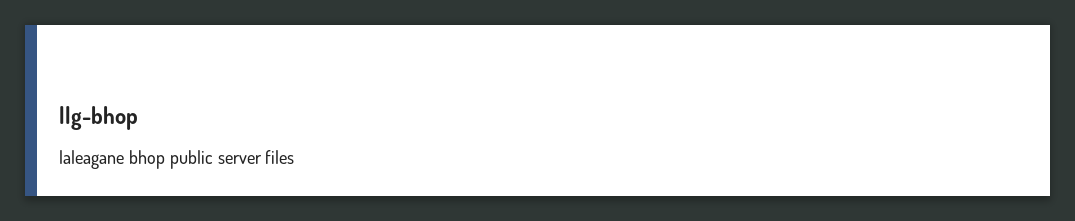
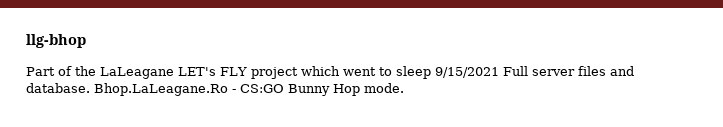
[59,150,295,169] laleagane bhop public server files -> [26,66,634,79] [26,83,404,96] Part of the LaLeagane LET's FLY project which went to sleep 9/15/2021 Full server files and database. Bhop.LaLeagane.Ro - CS:GO Bunny Hop mode.

